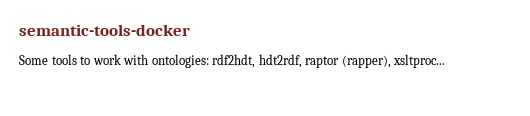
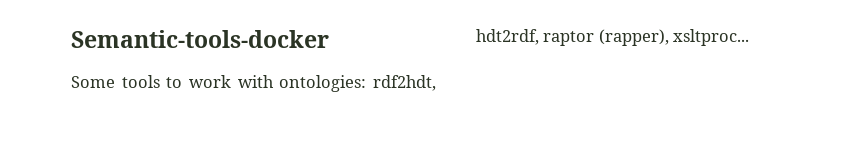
[19,24,190,36] semantic-tools-docker -> [71,30,329,48] Semantic-tools-docker

